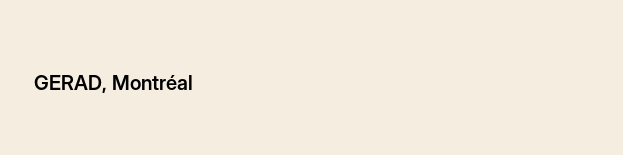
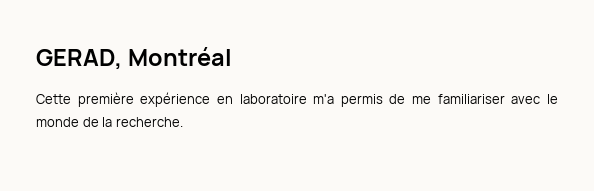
(194, 82) none -> [36,92,558,107] [36,117,183,127] // Cette première expérience en laboratoire m'a permis de me familiariser avec le monde de la recherche.

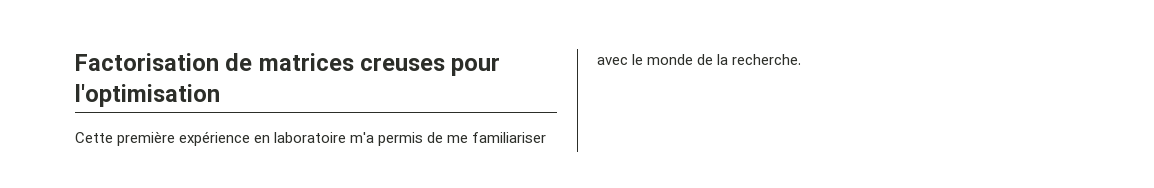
[36,47,233,70] GERAD, Montréal -> [75,53,501,76] [75,84,220,107] Factorisation de matrices creuses pour l'optimisation

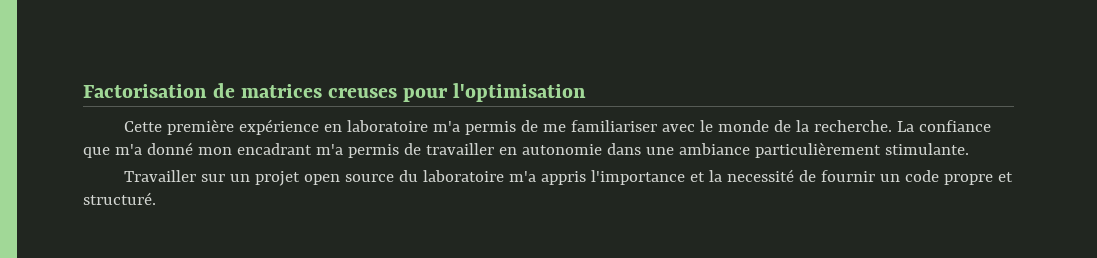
(802, 59) none -> [896,120,991,132] [83,142,969,158] [123,169,1013,186] [83,192,156,205] La confiance que m'a donné mon encadrant m'a permis de travailler en autonomie dans une ambiance particulièrement stimulante. // Travailler sur un projet open source du laboratoire m'a appris l'importance et la necessité de fournir un code propre et structuré.

